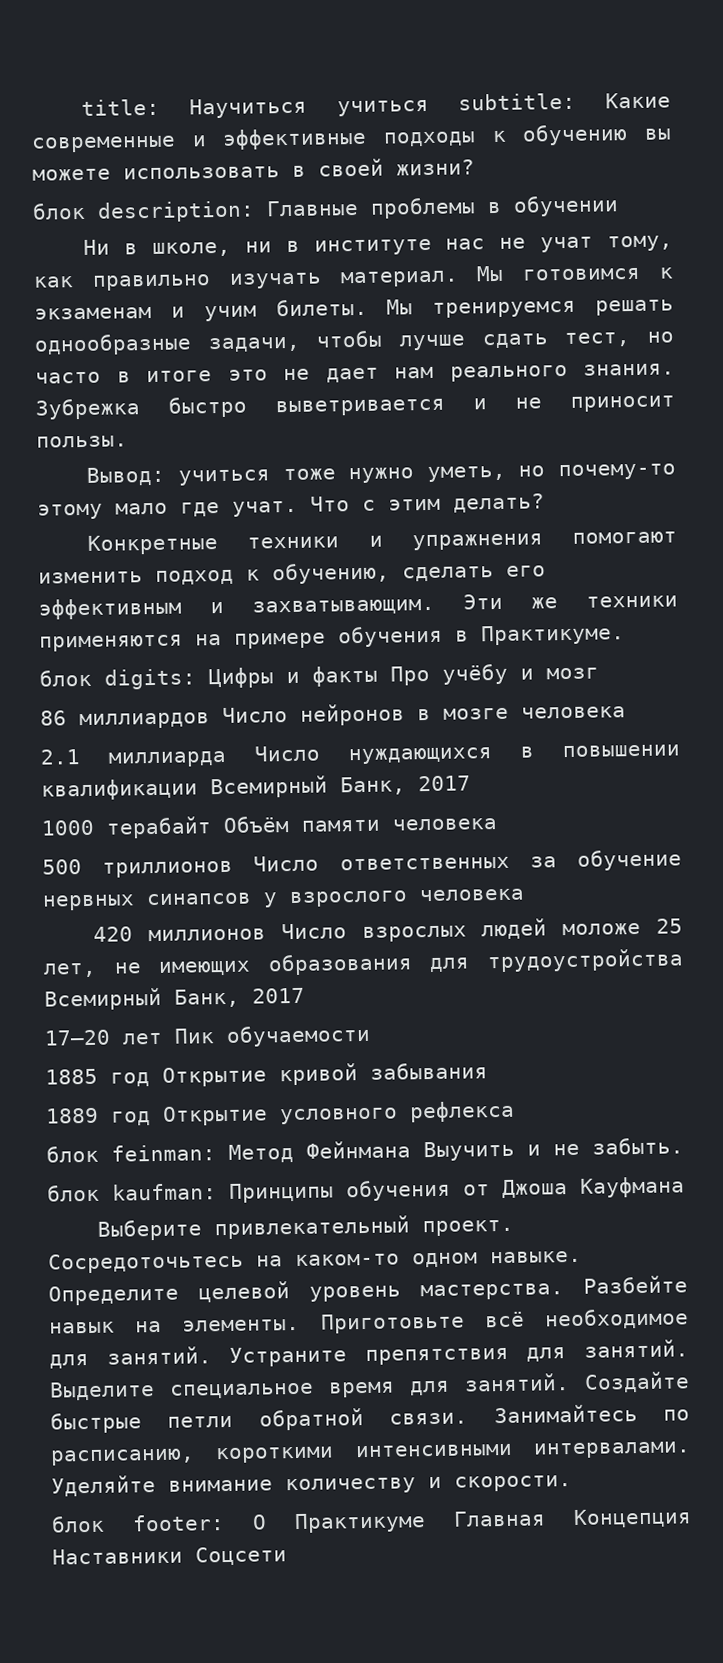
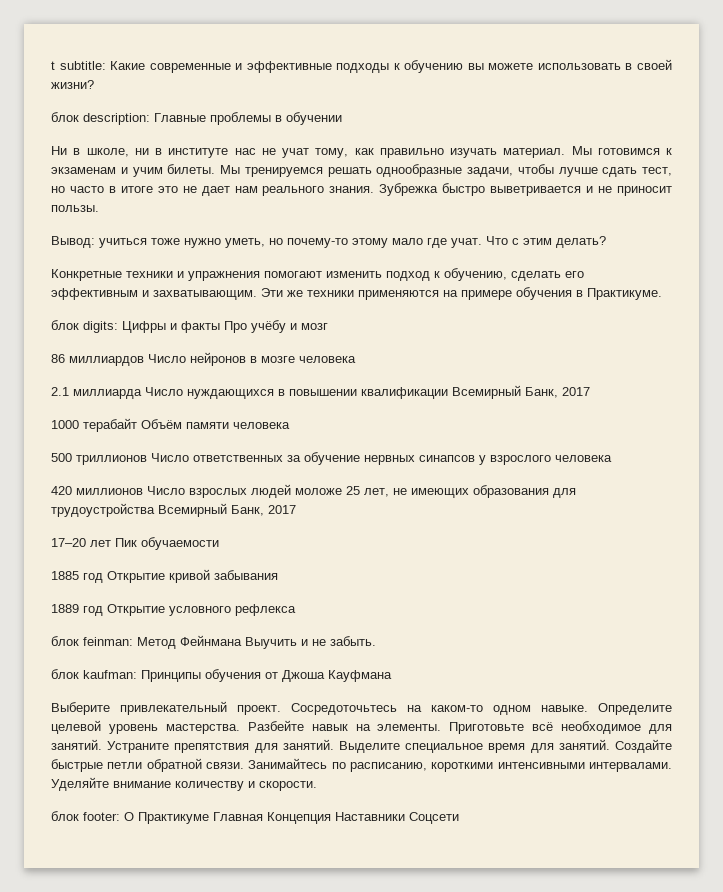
[81,97,429,119] title: Научиться учиться -> [51,61,55,70] t

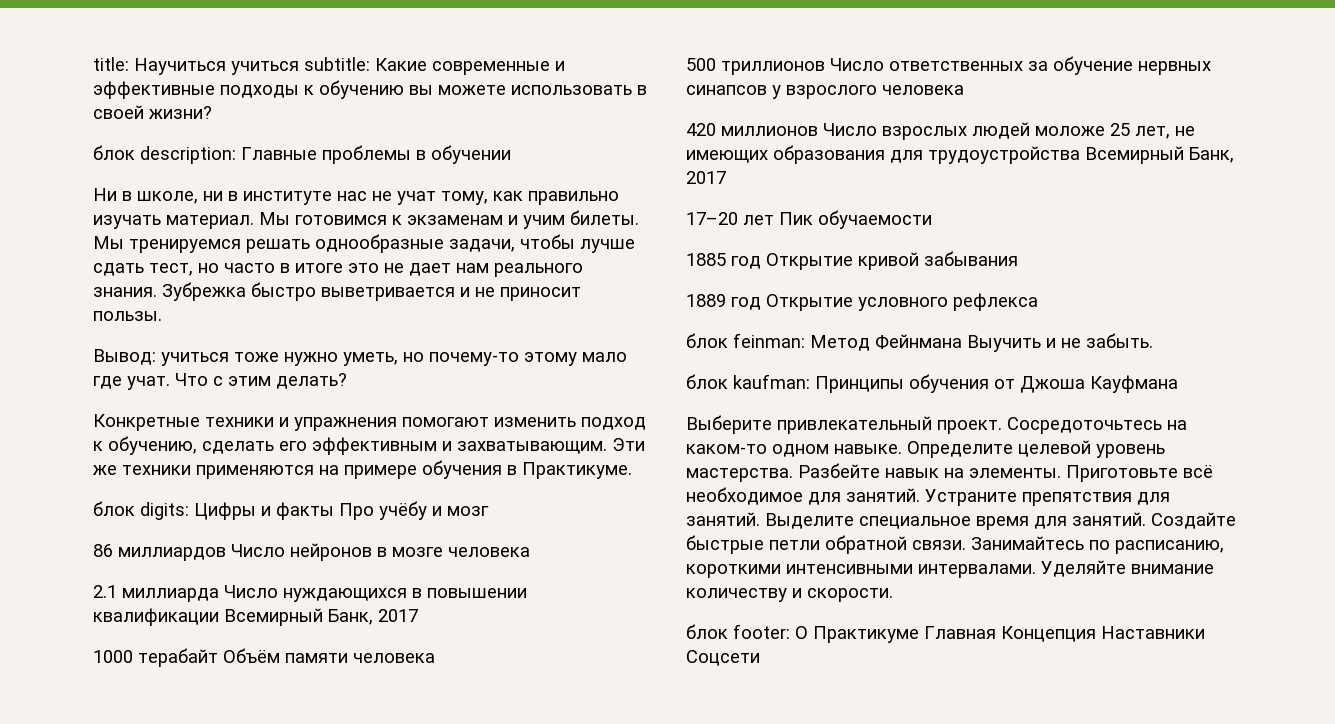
[51,61,55,70] t -> [93,57,299,75] title: Научиться учиться

